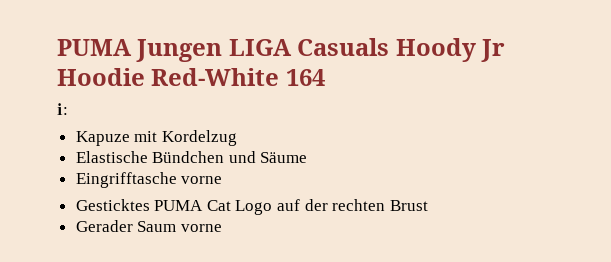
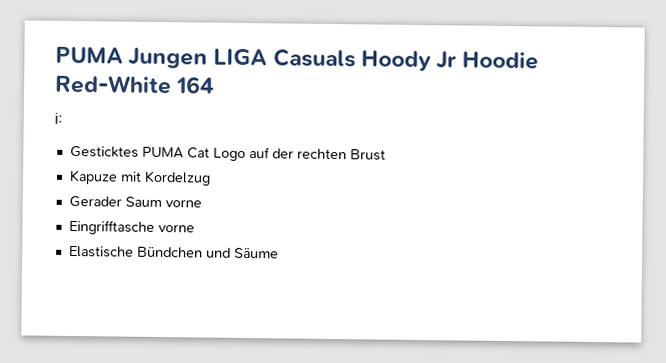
[75,130,237,146] [75,151,308,163] [75,172,223,188] // Kapuze mit Kordelzug // Elastische Bündchen und Säume // Eingrifftasche vorne -> (62, 118) none
(428, 205) none -> [68,169,211,186] // Kapuze mit Kordelzug
(222, 228) none -> [68,219,195,235] [68,245,279,259] // Eingrifftasche vorne // Elastische Bündchen und Säume

